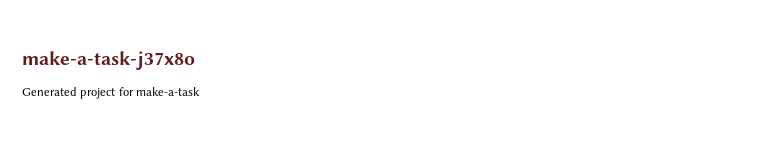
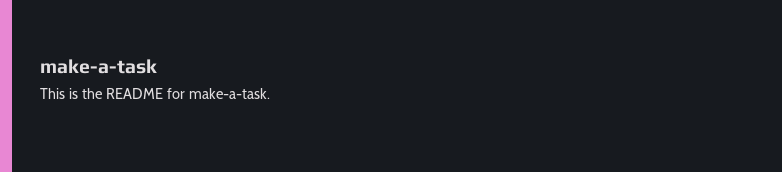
[22,51,195,70] [22,87,201,99] make-a-task-j37x8o // Generated project for make-a-task -> [40,59,157,74] [40,88,270,99] make-a-task // This is the README for make-a-task.

